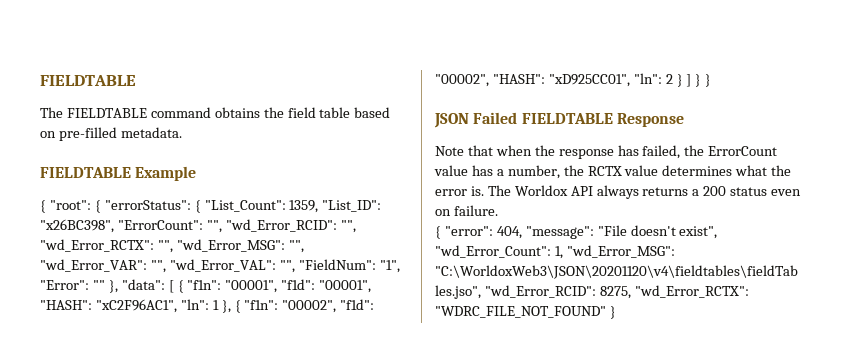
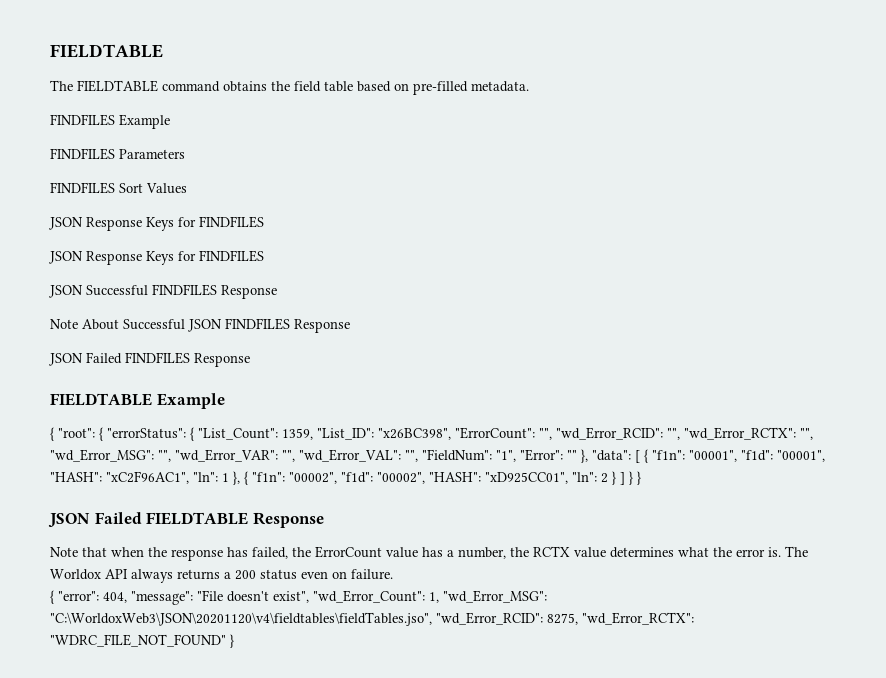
(182, 132) none -> [50,114,170,129] [50,148,185,160] [50,182,187,194] [49,216,264,231] [49,250,264,265] [49,284,277,299] [50,318,350,333] [49,352,250,367] // FINDFILES Example // FINDFILES Parameters // FINDFILES Sort Values // JSON Response Keys for FINDFILES // JSON Response Keys for FINDFILES // JSON Successful FINDFILES Response // Note About Successful JSON FINDFILES Response // JSON Failed FINDFILES Response

